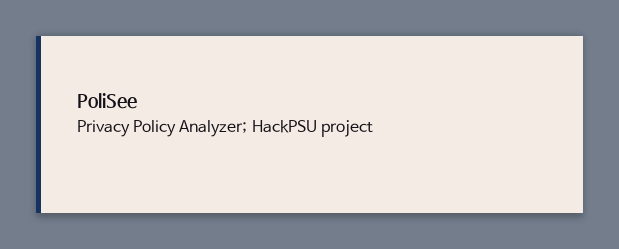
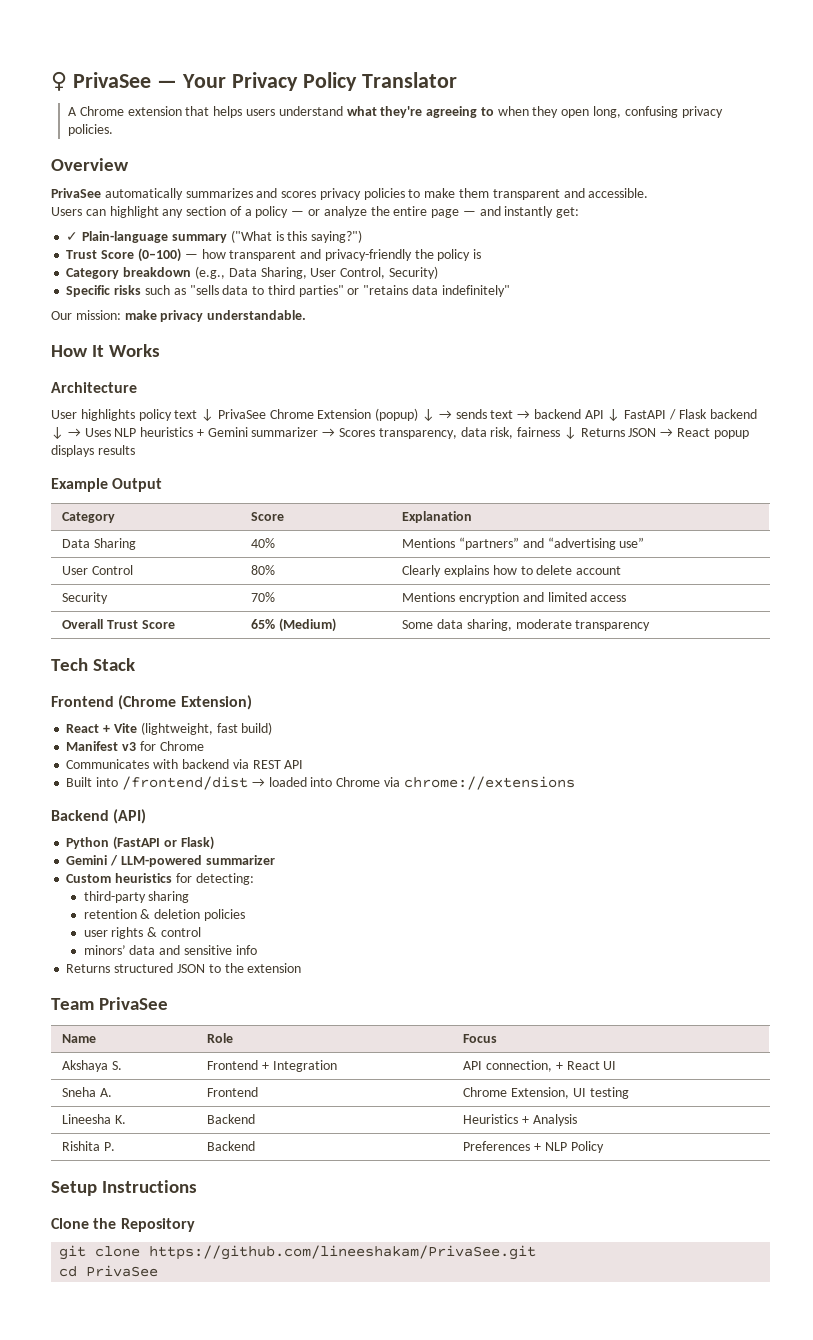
[77,93,137,109] [77,120,373,137] PoliSee // Privacy Policy Analyzer; HackPSU project -> [51,71,457,91] [68,106,723,118] [68,124,114,136] [51,158,129,171] [51,188,649,200] [51,206,580,218] [66,230,363,243] [66,248,482,262] [66,266,438,279] [66,285,510,297] [51,310,307,322] [51,344,161,357] [51,382,137,393] [51,408,757,422] [51,427,749,440] [51,445,135,457] [51,478,163,492] [62,512,116,523] [251,512,285,521] [402,511,473,523] [62,538,136,550] [251,538,276,548] [402,537,645,550] [62,565,133,575] [251,565,276,575] [402,565,622,577] [62,592,109,604] [251,592,276,602] [402,592,627,604] [62,619,175,629] [251,618,336,632] [402,619,651,631] [51,658,136,671] [51,695,252,710] [66,722,273,735] [66,741,204,751] [66,759,304,769] [66,776,575,790] [51,809,147,824] [66,836,214,850] [66,855,275,867] [66,873,254,885] [83,891,190,903] [83,909,245,921] [83,927,201,939] [83,945,257,955] [66,963,302,973] [51,997,169,1010] [62,1034,97,1043] [207,1033,234,1043] [463,1034,498,1043] [62,1060,122,1072] [207,1060,337,1072] [463,1060,617,1072] [62,1087,112,1097] [207,1087,259,1097] [463,1087,629,1099] [62,1114,126,1124] [207,1114,256,1124] [463,1114,577,1126] [62,1141,115,1151] [207,1141,256,1151] [463,1141,604,1153] [51,1180,198,1196] [51,1218,195,1232] [59,1245,537,1260] [59,1265,159,1277] ♀ PrivaSee — Your Privacy Policy Translator // A Chrome extension that helps users understand what they're agreeing to when they open long, confusing privacy policies. // Overview // PrivaSee automatically summarizes and scores privacy policies to make them transparent and accessible. // Users can highlight any section of a policy — or analyze the entire page — and instantly get: // ✓ Plain-language summary ("What is this saying?") // Trust Score (0–100) — how transparent and privacy-friendly the policy is // Category breakdown (e.g., Data Sharing, User Control, Security) // Specific risks such as "sells data to third parties" or "retains data indefinitely" // Our mission: make privacy understandable. // How It Works // Architecture // User highlights policy text ↓ PrivaSee Chrome Extension (popup) ↓ → sends text → backend API ↓ FastAPI / Flask backend ↓ → Uses NLP heuristics + Gemini summarizer → Scores transparency, data risk, fairness ↓ Returns JSON → React popup displays results // Example Output // Category | Score | Explanation // Data Sharing | 40% | Mentions “partners” and “advertising use” // User Control | 80% | Clearly explains how to delete account // Security | 70% | Mentions encryption and limited access // Overall Trust Score | 65% (Medium) | Some data sharing, moderate transparency // Tech Stack // Frontend (Chrome Extension) // React + Vite (lightweight, fast build) // Manifest v3 for Chrome // Communicates with backend via REST API // Built into /frontend/dist → loaded into Chrome via chrome://extensions // Backend (API) // Python (FastAPI or Flask) // Gemini / LLM-powered summarizer // Custom heuristics for detecting: // third-party sharing // retention & deletion policies // user rights & control // minors’ data and sensitive info // Returns structured JSON to the extension // Team PrivaSee // Name | Role | Focus // Akshaya S. | Frontend + Integration | API connection, + React UI // Sneha A. | Frontend | Chrome Extension, UI testing // Lineesha K. | Backend | Heuristics + Analysis // Rishita P. | Backend | Preferences + NLP Policy // Setup Instructions // Clone the Repository // git clone https://github.com/lineeshakam/PrivaSee.git // cd PrivaSee

